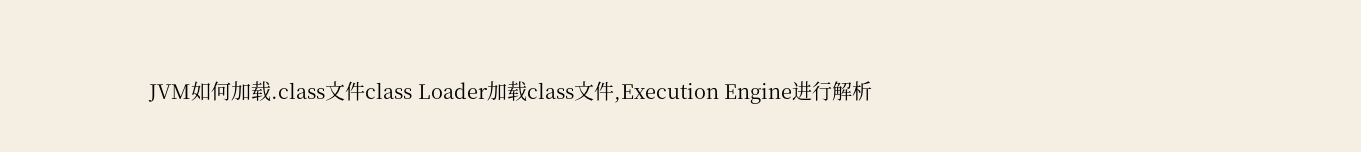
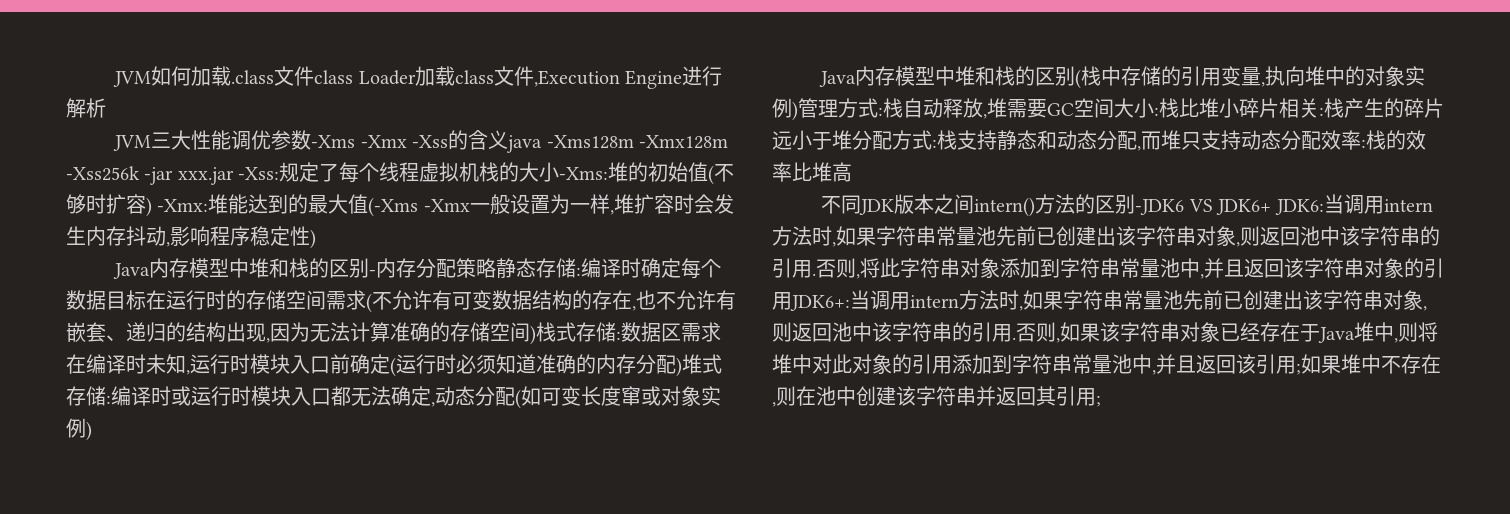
(873, 91) none -> [113,130,729,153] [66,162,735,185] [66,194,734,217] [66,226,316,249] [113,258,722,279] [66,290,736,313] [66,322,721,345] [66,354,722,377] [66,386,721,409] [66,418,92,441] [819,66,1426,89] [772,98,1444,121] [772,130,1426,151] [772,162,852,182] [821,194,1433,217] [772,226,1440,247] [772,258,1444,279] [772,290,1427,311] [772,322,1438,343] [772,354,1441,375] [772,386,1101,407] // JVM三大性能调优参数-Xms -Xmx -Xss的含义java -Xms128m -Xmx128m -Xss256k -jar xxx.jar -Xss:规定了每个线程虚拟机栈的大小-Xms:堆的初始值(不够时扩容) -Xmx:堆能达到的最大值(-Xms -Xmx一般设置为一样,堆扩容时会发生内存抖动,影响程序稳定性) // Java内存模型中堆和栈的区别-内存分配策略静态存储:编译时确定每个数据目标在运行时的存储空间需求(不允许有可变数据结构的存在,也不允许有嵌套、递归的结构出现,因为无法计算准确的存储空间)栈式存储:数据区需求在编译时未知,运行时模块入口前确定(运行时必须知道准确的内存分配)堆式存储:编译时或运行时模块入口都无法确定,动态分配(如可变长度窜或对象实例) // Java内存模型中堆和栈的区别(栈中存储的引用变量,执向堆中的对象实例)管理方式:栈自动释放,堆需要GC空间大小:栈比堆小碎片相关:栈产生的碎片远小于堆分配方式:栈支持静态和动态分配,而堆只支持动态分配效率:栈的效率比堆高 // 不同JDK版本之间intern()方法的区别-JDK6 VS JDK6+ JDK6:当调用intern方法时,如果字符串常量池先前已创建出该字符串对象,则返回池中该字符串的引用.否则,将此字符串对象添加到字符串常量池中,并且返回该字符串对象的引用JDK6+:当调用intern方法时,如果字符串常量池先前已创建出该字符串对象,则返回池中该字符串的引用.否则,如果该字符串对象已经存在于Java堆中,则将堆中对此对象的引用添加到字符串常量池中,并且返回该引用;如果堆中不存在,则在池中创建该字符串并返回其引用;

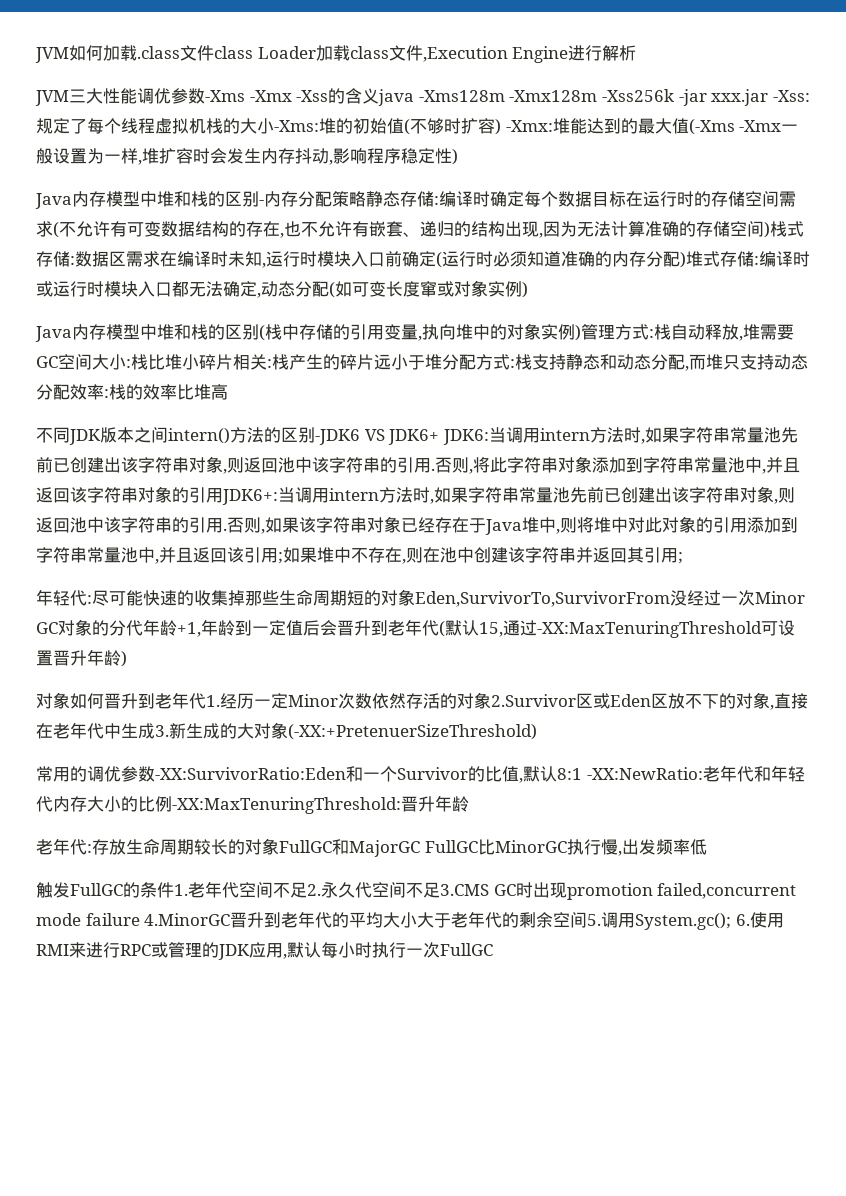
(1101, 401) none -> [36,589,805,607] [36,619,795,638] [36,649,127,667] [36,692,808,710] [36,722,537,740] [36,765,805,783] [36,795,469,814] [36,838,707,857] [36,881,797,900] [36,911,784,930] [36,942,493,960] // 年轻代:尽可能快速的收集掉那些生命周期短的对象Eden,SurvivorTo,SurvivorFrom没经过一次Minor GC对象的分代年龄+1,年龄到一定值后会晋升到老年代(默认15,通过-XX:MaxTenuringThreshold可设置晋升年龄) // 对象如何晋升到老年代1.经历一定Minor次数依然存活的对象2.Survivor区或Eden区放不下的对象,直接在老年代中生成3.新生成的大对象(-XX:+PretenuerSizeThreshold) // 常用的调优参数-XX:SurvivorRatio:Eden和一个Survivor的比值,默认8:1 -XX:NewRatio:老年代和年轻代内存大小的比例-XX:MaxTenuringThreshold:晋升年龄 // 老年代:存放生命周期较长的对象FullGC和MajorGC FullGC比MinorGC执行慢,出发频率低 // 触发FullGC的条件1.老年代空间不足2.永久代空间不足3.CMS GC时出现promotion failed,concurrent mode failure 4.MinorGC晋升到老年代的平均大小大于老年代的剩余空间5.调用System.gc(); 6.使用RMI来进行RPC或管理的JDK应用,默认每小时执行一次FullGC

